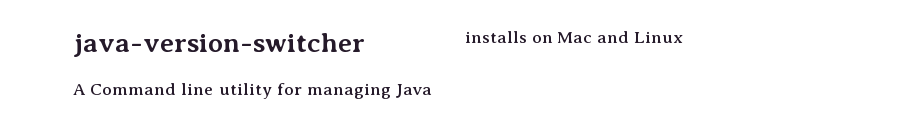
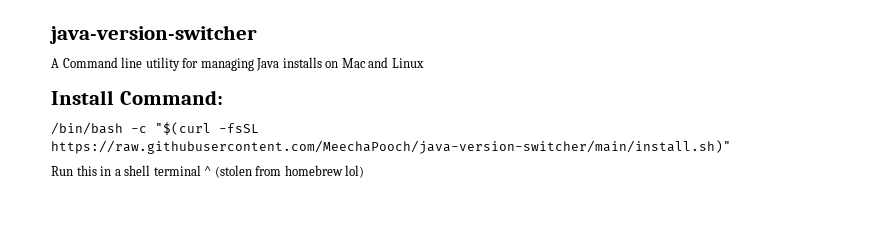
(683, 37) none -> [51,90,223,105] [51,122,259,135] [51,140,731,154] [51,165,365,178] // Install Command: // /bin/bash -c "$(curl -fsSL https://raw.githubusercontent.com/MeechaPooch/java-version-switcher/main/install.sh)" // Run this in a shell terminal ^ (stolen from homebrew lol)

